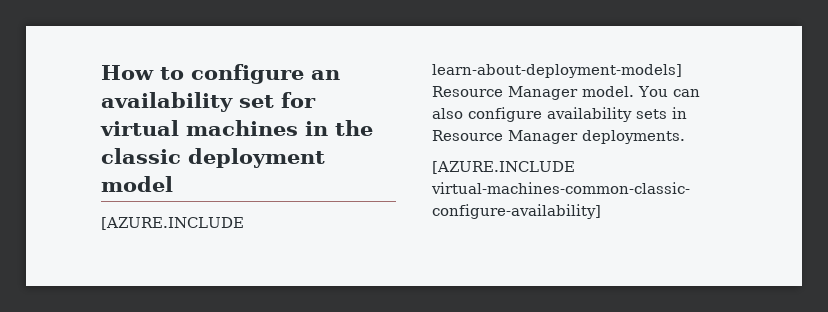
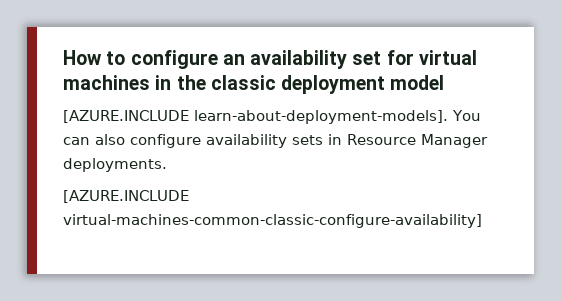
[432,64,682,78] [432,86,634,100] learn-about-deployment-models] Resource Manager model. -> [194,110,448,124] learn-about-deployment-models].

